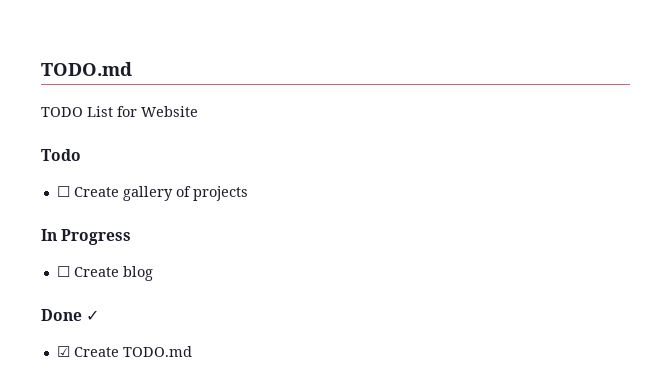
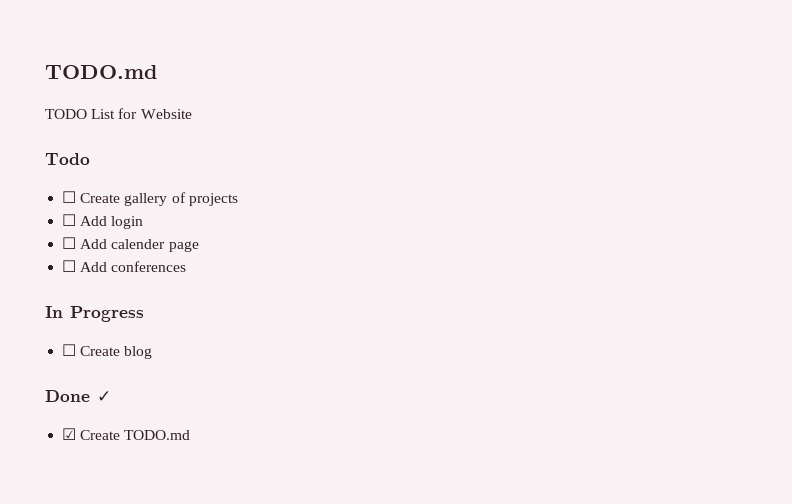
(248, 193) none -> [62,214,144,229] [62,237,199,252] [62,260,187,272] // ☐ Add login // ☐ Add calender page // ☐ Add conferences

